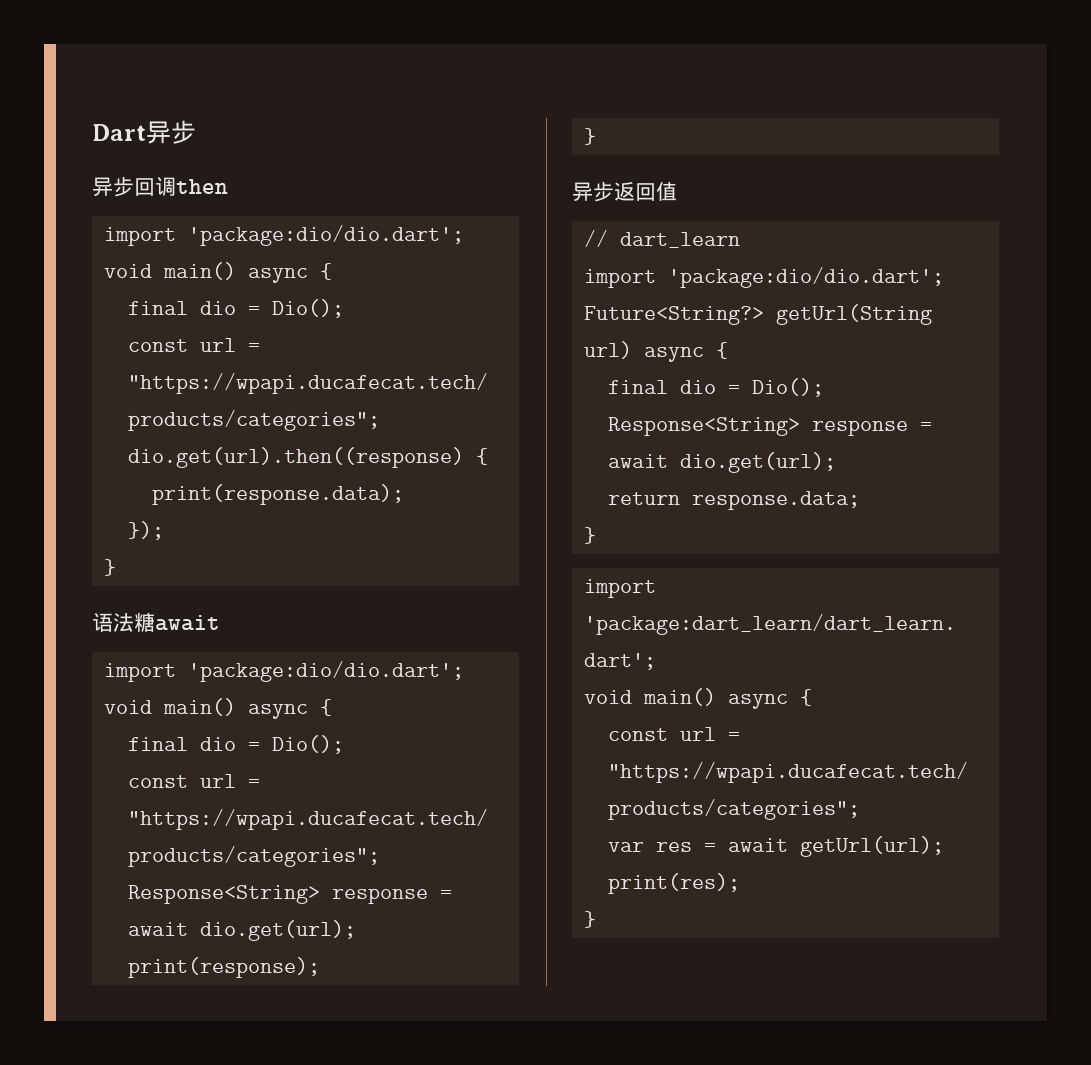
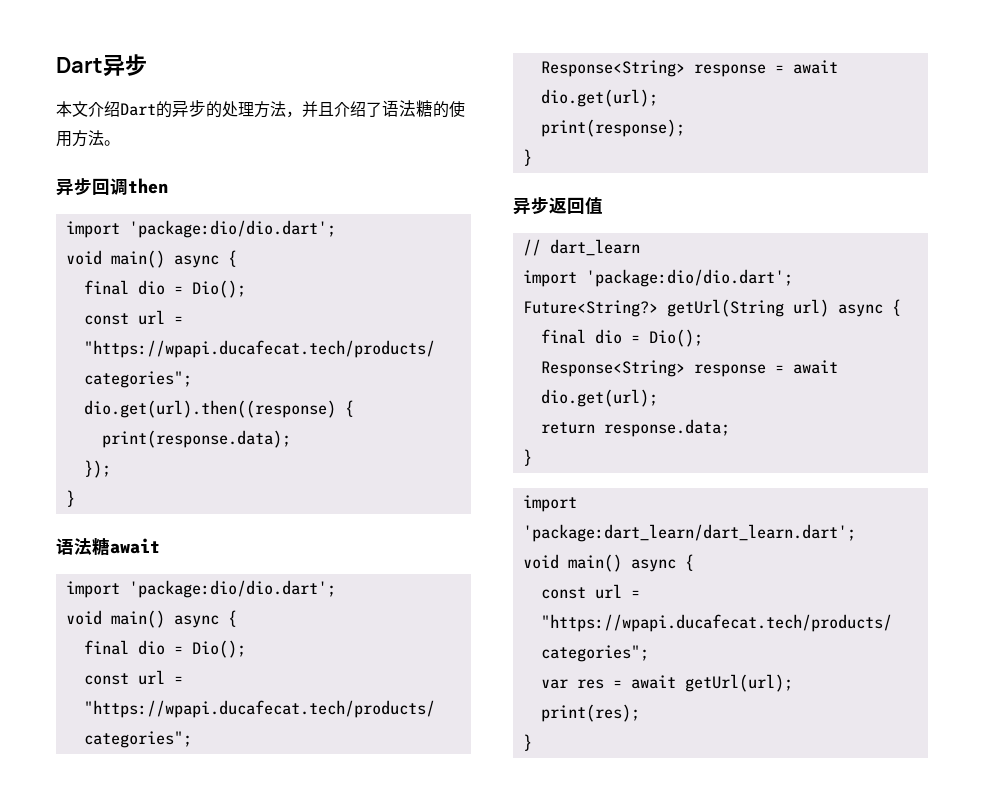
(196, 132) none -> [56,100,465,118] [56,130,120,147] // 本文介绍Dart的异步的处理方法，并且介绍了语法糖的使用方法。

